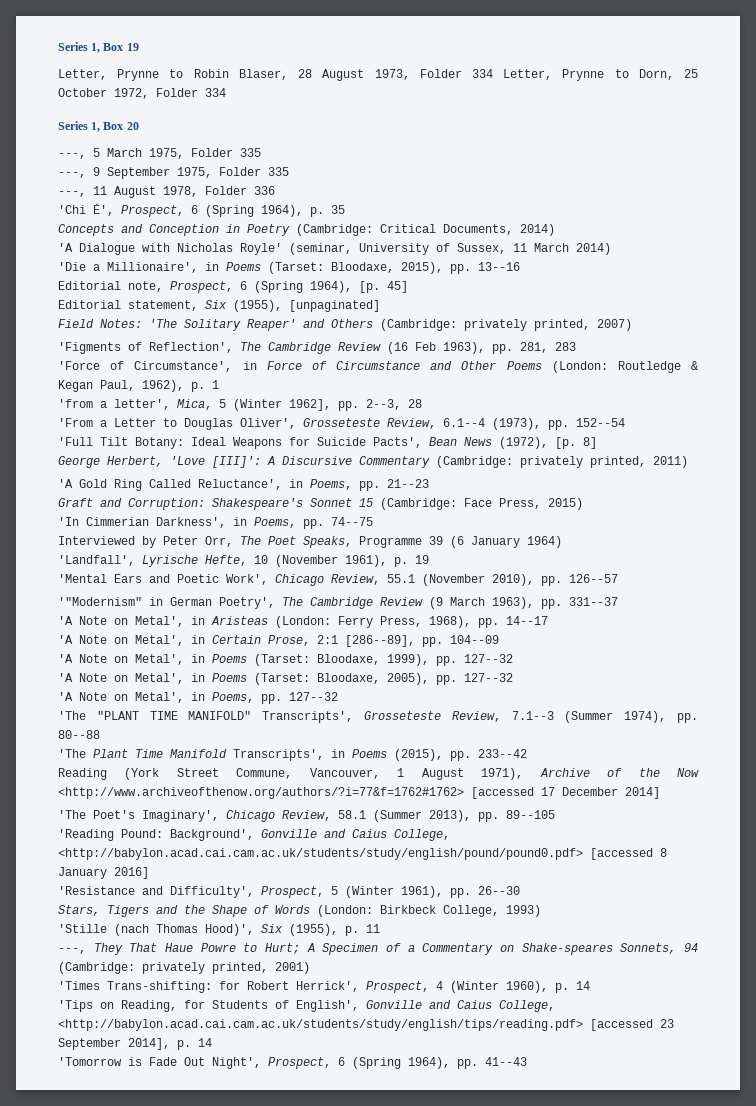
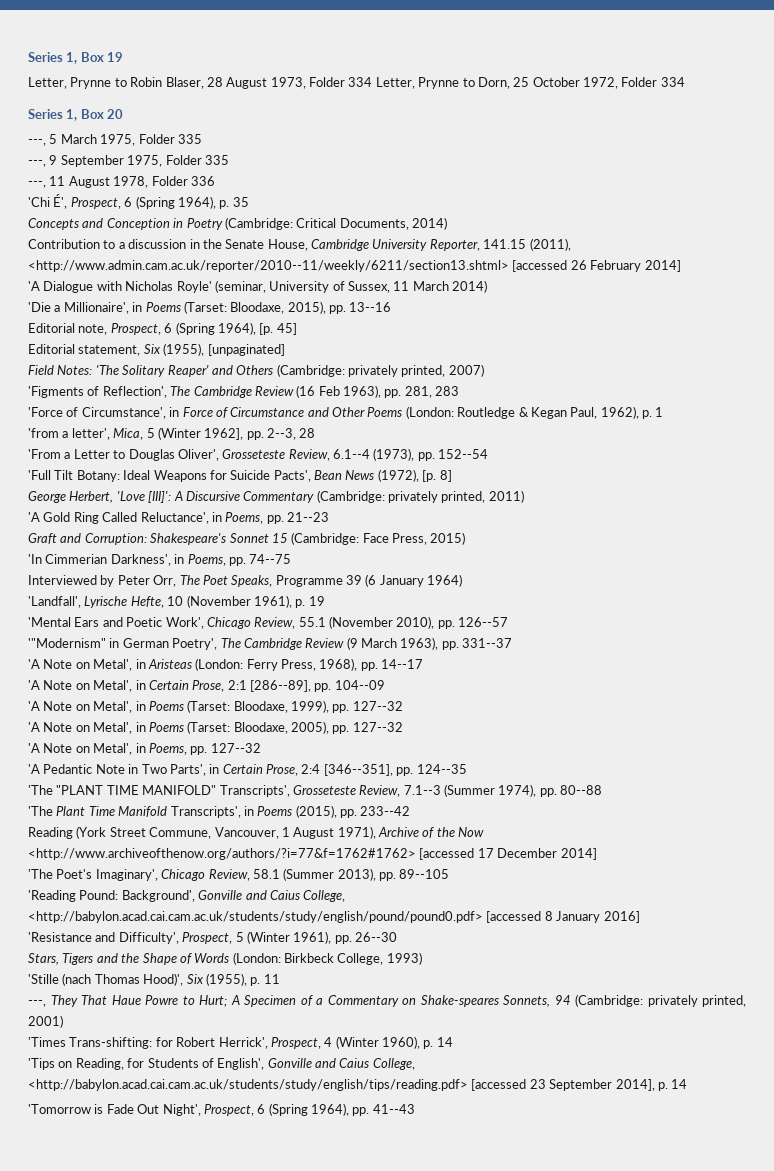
(555, 230) none -> [28,238,571,251] [28,260,681,272] // Contribution to a discussion in the Senate House, Cambridge University Reporter, 141.15 (2011), <http://www.admin.cam.ac.uk/reporter/2010--11/weekly/6211/section13.shtml> [accessed 26 February 2014]
(338, 696) none -> [28,764,467,776] // 'A Pedantic Note in Two Parts', in Certain Prose, 2:4 [346--351], pp. 124--35

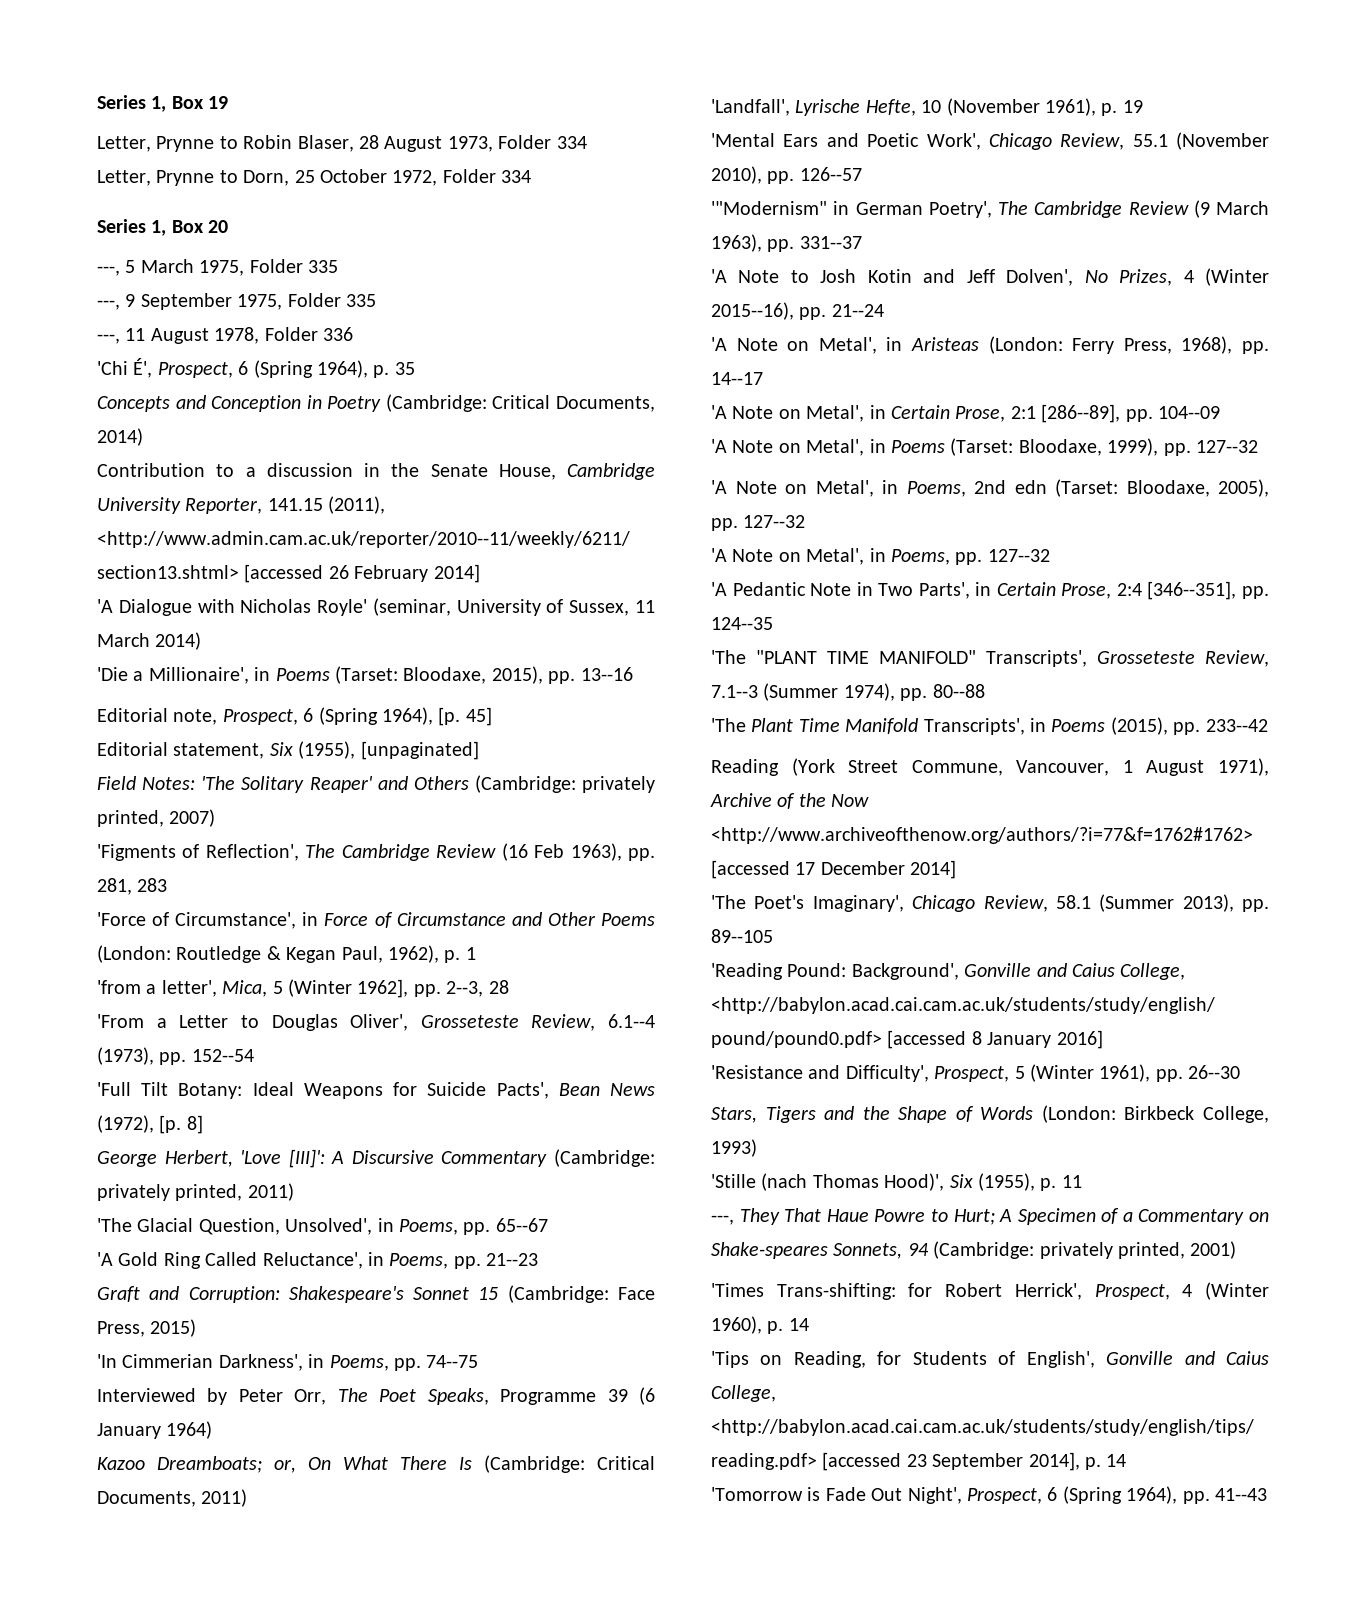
(373, 82) none -> (587, 142) //
(524, 496) none -> [97,1218,548,1235] // 'The Glacial Question, Unsolved', in Poems, pp. 65--67
(463, 580) none -> [97,1455,655,1473] [97,1489,248,1507] // Kazoo Dreamboats; or, On What There Is (Cambridge: Critical Documents, 2011)
(513, 643) none -> [711,268,1269,286] [711,302,884,320] // 'A Note to Josh Kotin and Jeff Dolven', No Prizes, 4 (Winter 2015--16), pp. 21--24
[148,722,184,732] Poems -> [906,480,1047,497] Poems, 2nd edn

